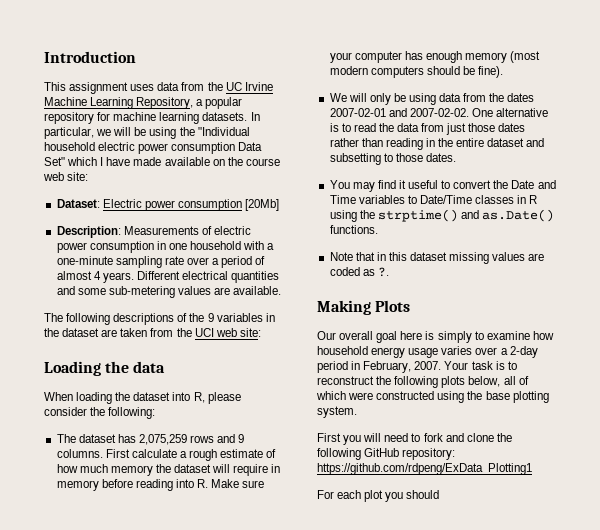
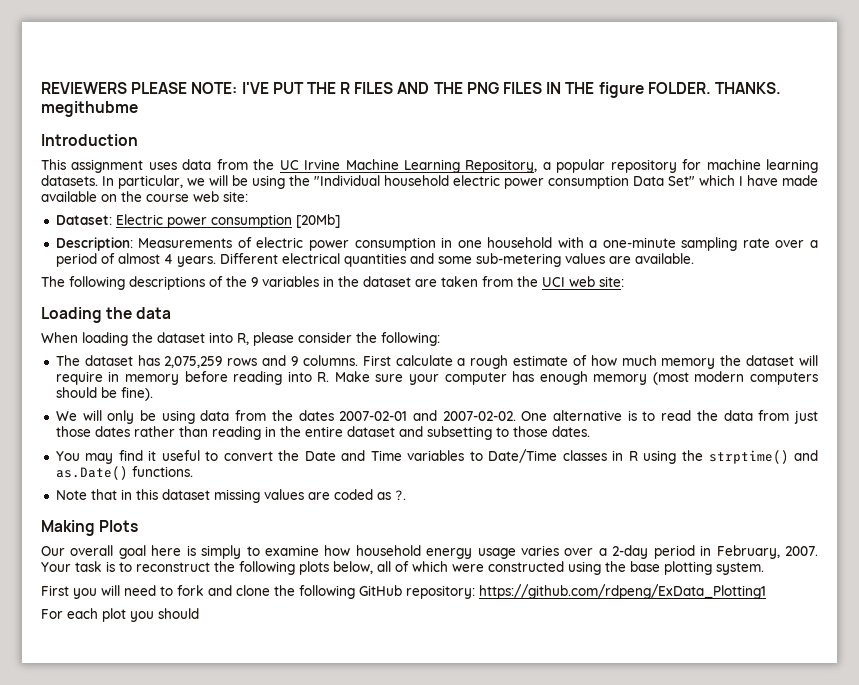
(44, 57) none -> [41,82,781,98] [41,101,138,117] REVIEWERS PLEASE NOTE: I'VE PUT THE R FILES AND THE PNG FILES IN THE figure FOLDER. THANKS. megithubme //

